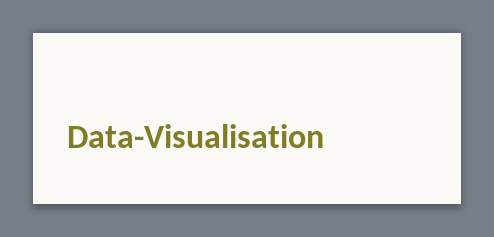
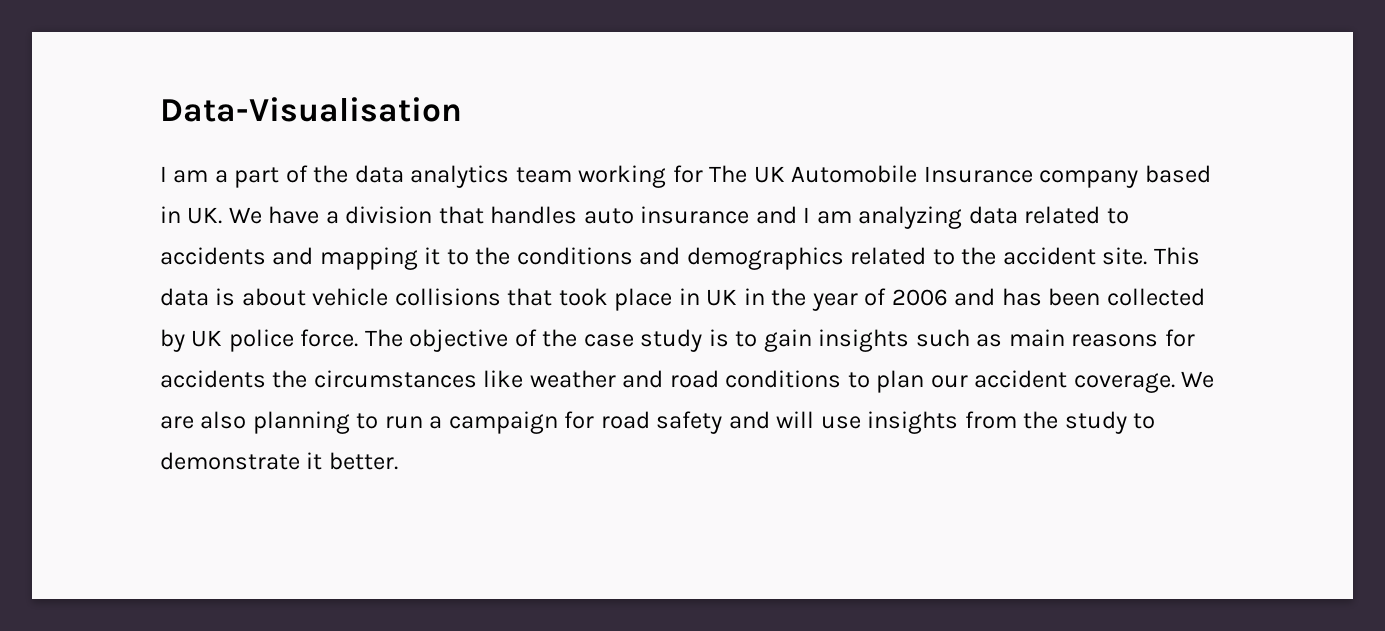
(324, 136) none -> [160,165,1211,188] [160,206,1129,229] [160,247,1200,270] [160,288,1205,311] [160,329,1195,352] [160,370,1215,393] [160,411,1156,434] [160,452,398,470] // I am a part of the data analytics team working for The UK Automobile Insurance company based in UK. We have a division that handles auto insurance and I am analyzing data related to accidents and mapping it to the conditions and demographics related to the accident site. This data is about vehicle collisions that took place in UK in the year of 2006 and has been collected by UK police force. The objective of the case study is to gain insights such as main reasons for accidents the circumstances like weather and road conditions to plan our accident coverage. We are also planning to run a campaign for road safety and will use insights from the study to demonstrate it better.

